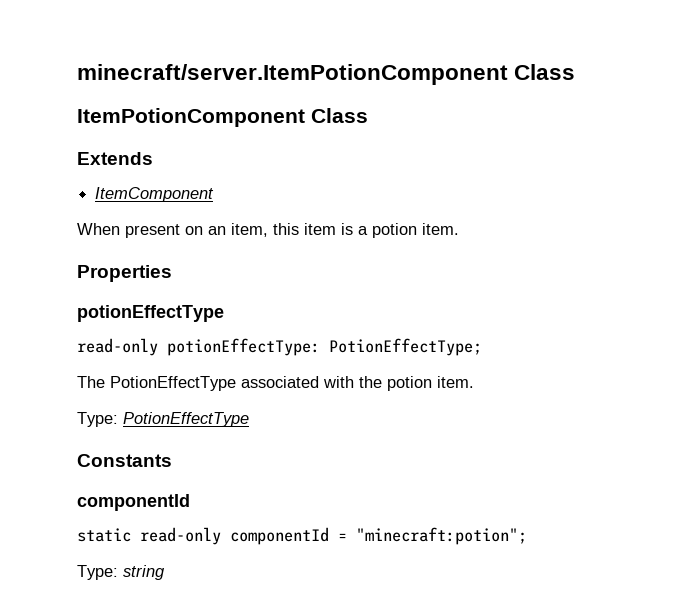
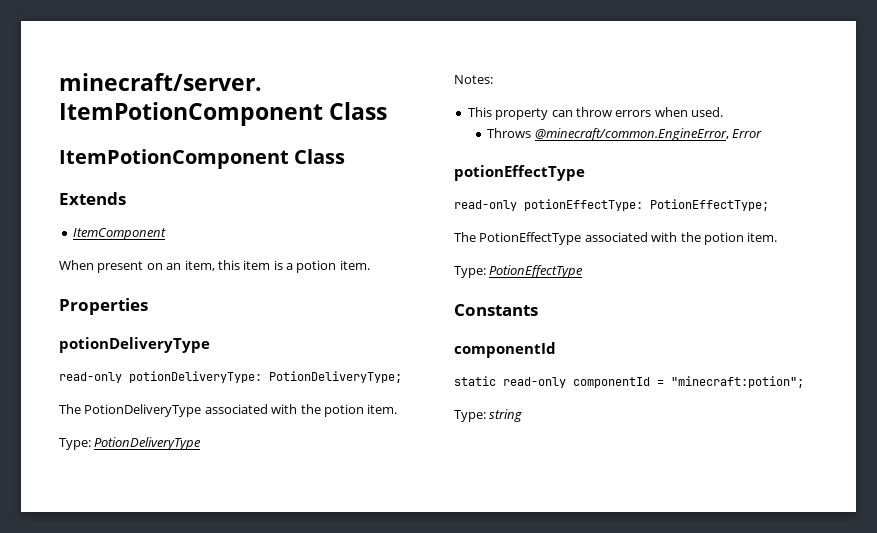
(172, 273) none -> [59,337,210,353] [59,371,402,383] [59,404,398,417] [59,437,202,450] [454,75,493,84] [467,107,723,120] [487,128,762,141] // potionDeliveryType // read-only potionDeliveryType: PotionDeliveryType; // The PotionDeliveryType associated with the potion item. // Type: PotionDeliveryType // Notes: // This property can throw errors when used. // Throws @minecraft/common.EngineError, Error

